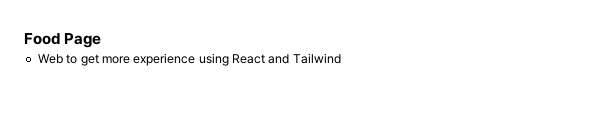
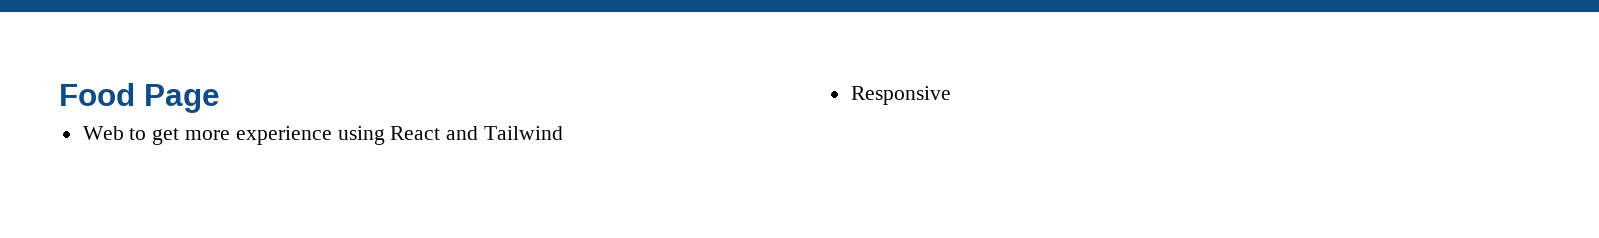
(341, 58) none -> [850,86,951,105] // Responsive

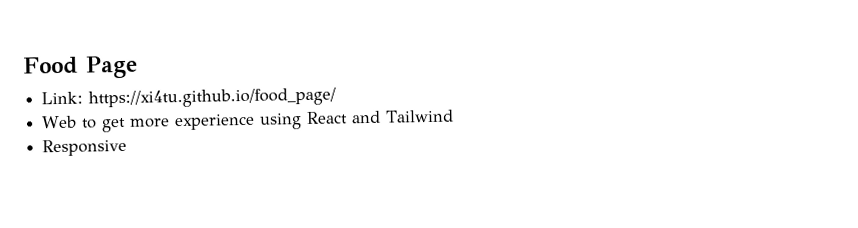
(220, 98) none -> [41,87,337,109] // Link: https://xi4tu.github.io/food_page/

